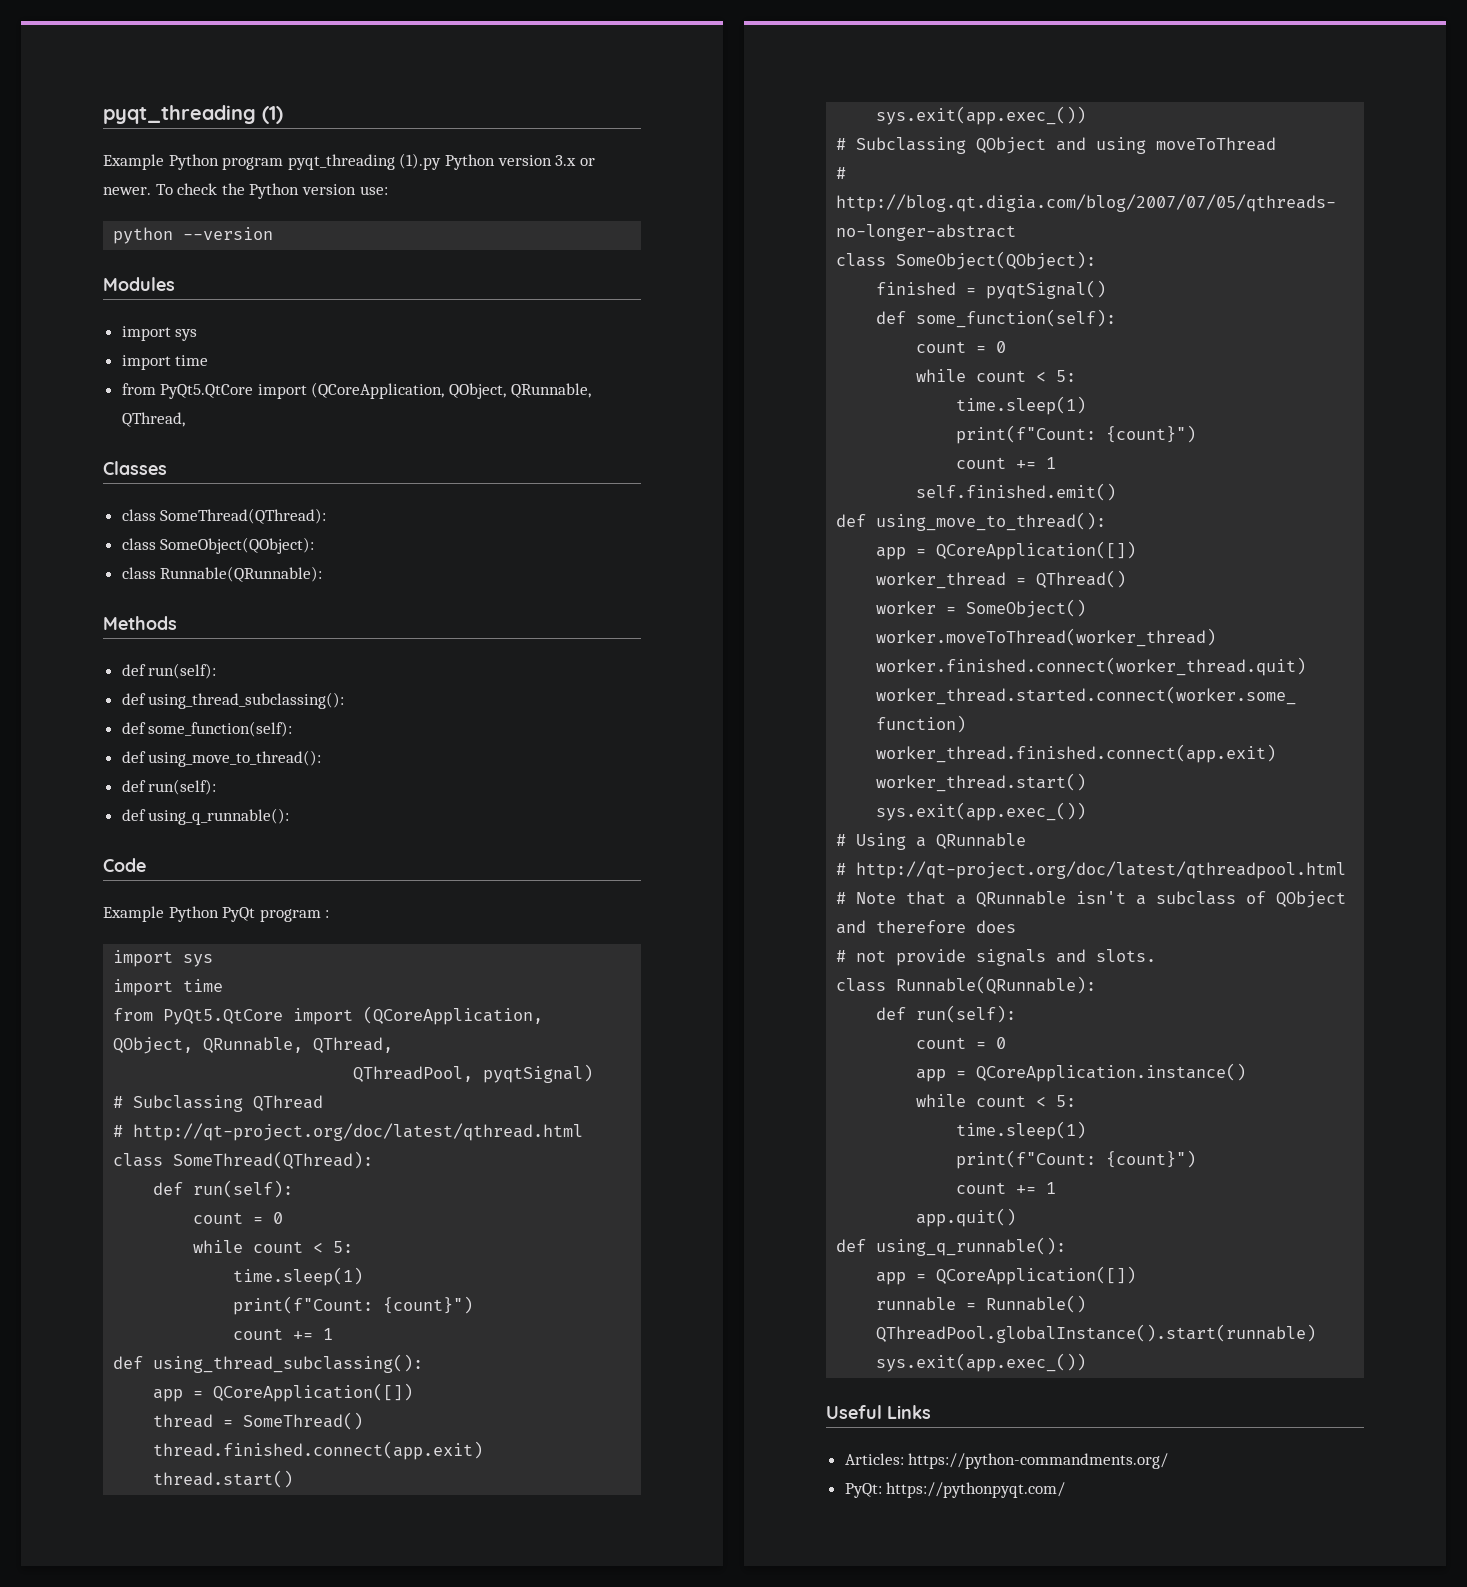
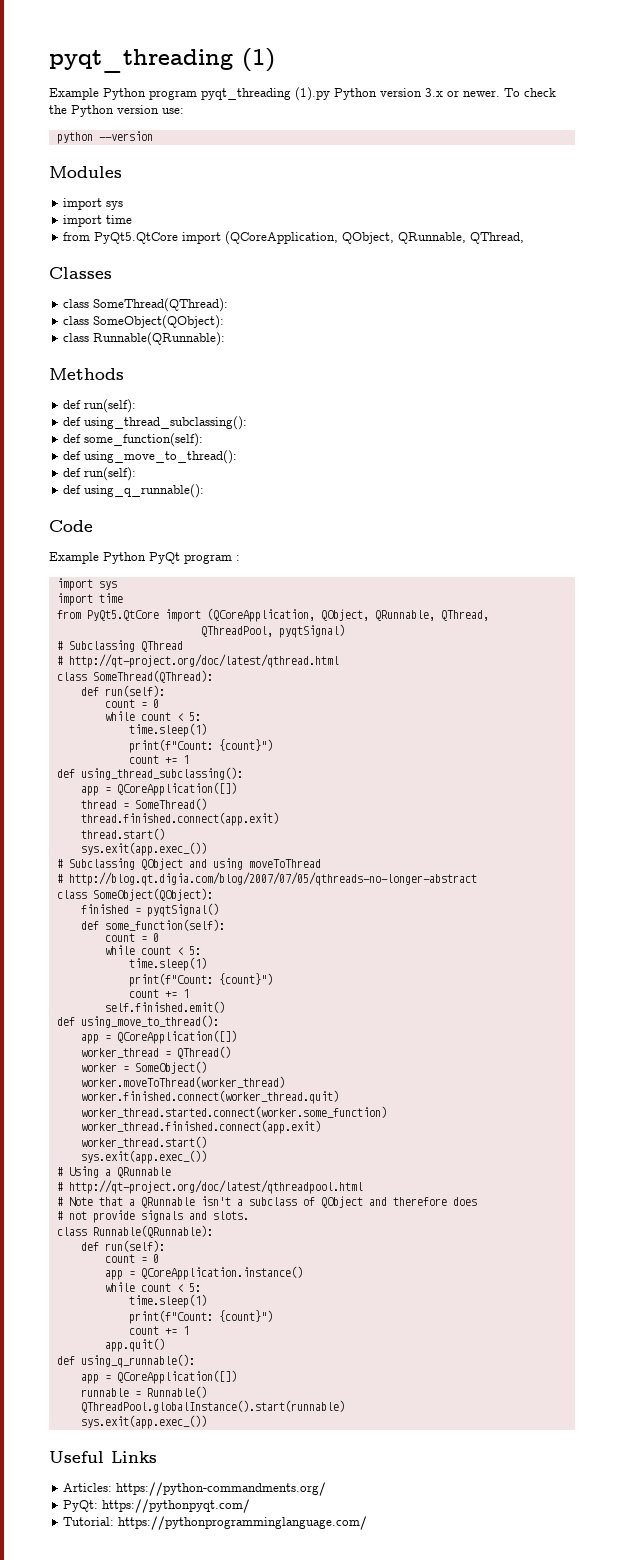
(1066, 1490) none -> [62,1516,367,1530] // Tutorial: https://pythonprogramminglanguage.com/

